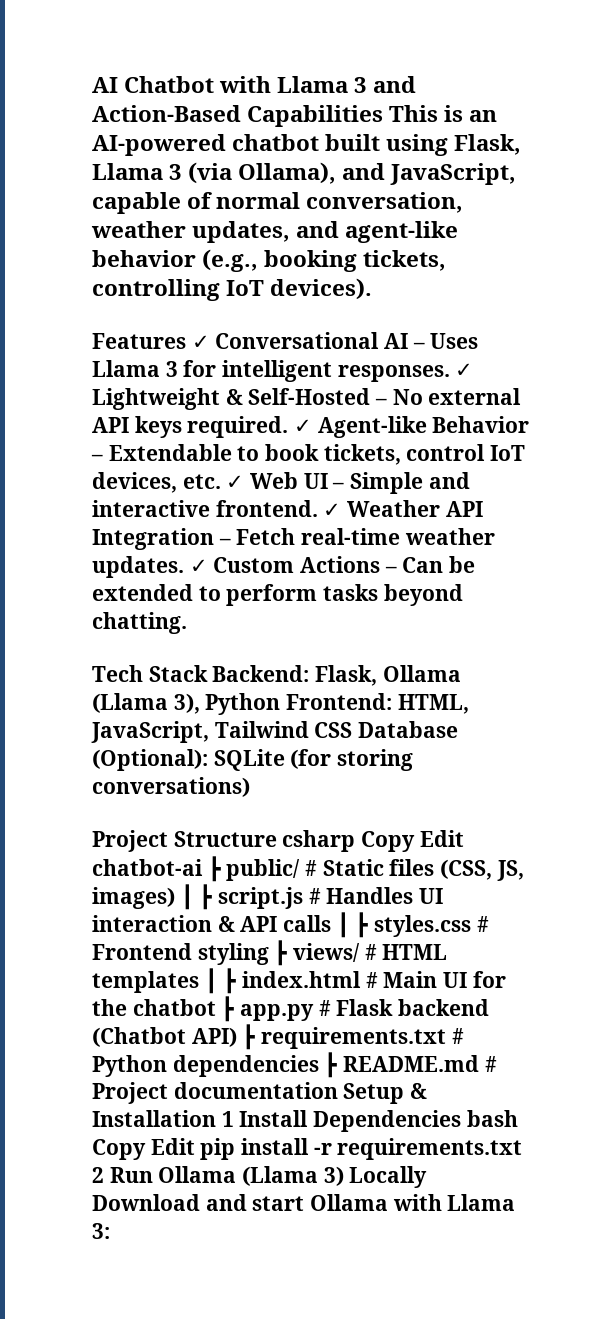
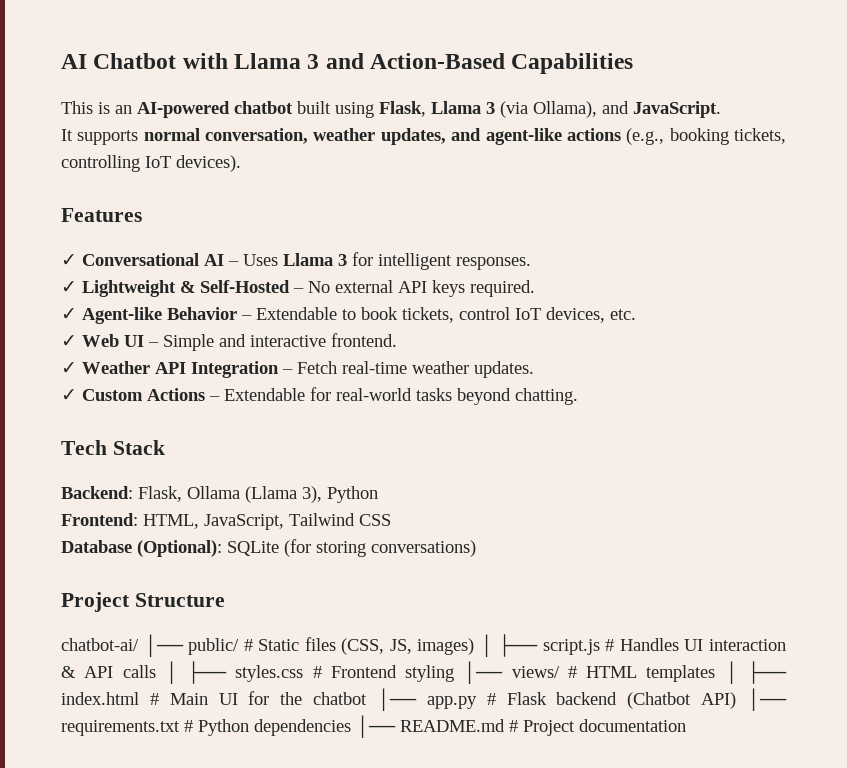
(384, 116) none -> (634, 63) //
[390,163,517,185] [92,192,213,214] JavaScript, capable of -> [633,101,721,118] [61,129,139,145] JavaScript. // It supports
[92,250,196,267] behavior -> [566,128,621,141] actions
(186, 341) none -> (142, 215) //
(450, 373) none -> (531, 263) //
(289, 427) none -> (535, 288) //
(221, 481) none -> (636, 314) //
(318, 508) none -> (397, 340) //
(184, 567) none -> (534, 369) //
[402,556,476,573] [92,584,318,606] Can be extended to perform -> [224,387,412,401] Extendable for real-world
(208, 673) none -> (165, 447) //
(281, 704) none -> (378, 494) //
(353, 730) none -> (391, 520) //
[282,830,464,852] [92,856,221,882] csharp Copy Edit chatbot-ai ┣ -> [61,634,184,657] // chatbot-ai/ │──
[180,884,213,910] ┃ ┣ -> [479,634,539,657] │ ├──
[336,912,369,938] ┃ ┣ -> [164,661,228,684] │ ├──
[274,940,288,966] ┣ -> [463,661,504,684] │──
[204,968,237,994] ┃ ┣ -> [724,661,787,684] │ ├──
[221,996,235,1022] ┣ -> [377,688,417,711] │──
[242,1024,256,1050] ┣ -> [747,688,787,711] │──
[324,1052,338,1078] ┣ -> [356,715,396,738] │──
[343,1083,428,1104] [92,1110,518,1132] [92,1138,523,1160] [92,1166,428,1188] [92,1194,516,1211] [92,1223,110,1239] Setup & Installation 1 Install Dependencies bash Copy Edit pip install -r requirements.txt 2 Run Ollama (Llama 3) Locally Download and start Ollama with Llama 3: -> (686, 725) none

